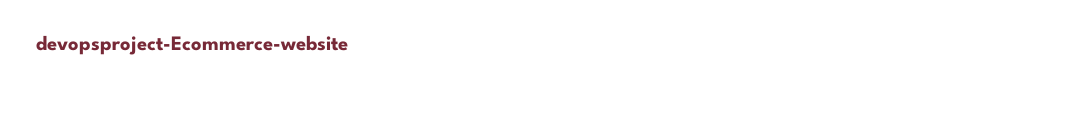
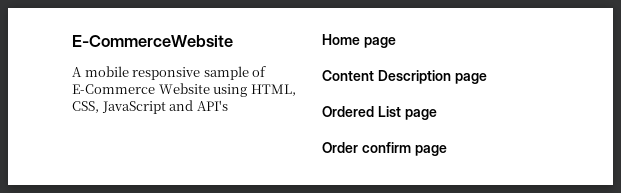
[36,35,348,55] devopsproject-Ecommerce-website -> [72,35,233,47] [72,66,267,80] [72,83,296,97] [72,100,228,114] [322,34,396,48] [322,70,487,84] [322,106,437,120] [322,142,447,156] E-CommerceWebsite // A mobile responsive sample of E-Commerce Website using HTML, CSS, JavaScript and API's // Home page // Content Description page // Ordered List page // Order confirm page

